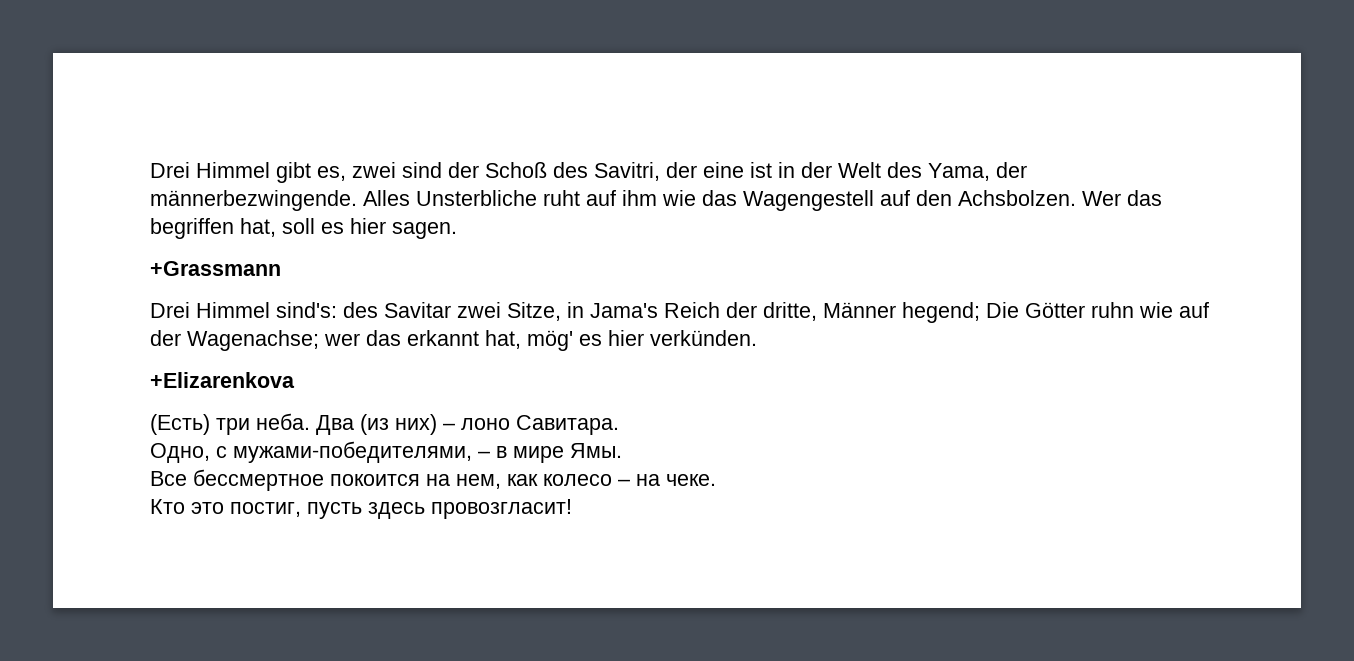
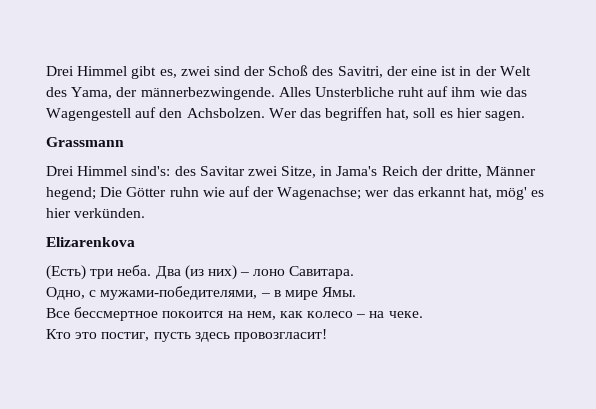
[150,261,281,276] +Grassmann -> [46,137,124,147] Grassmann
[150,372,295,388] +Elizarenkova -> [46,237,135,247] Elizarenkova

